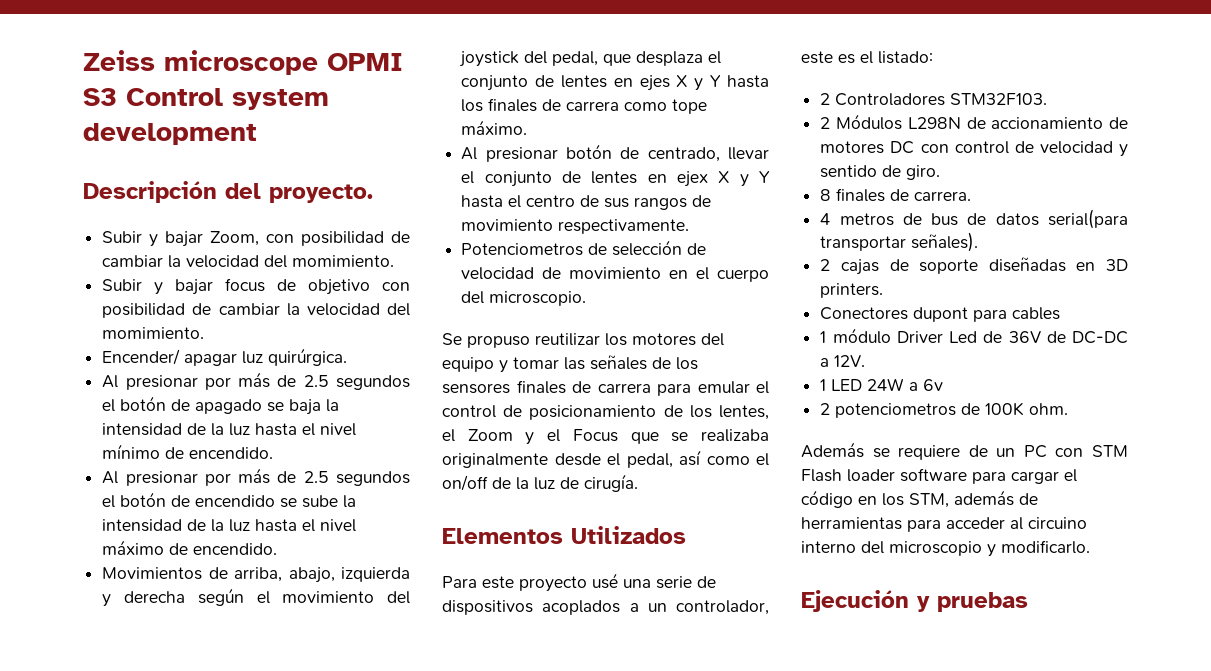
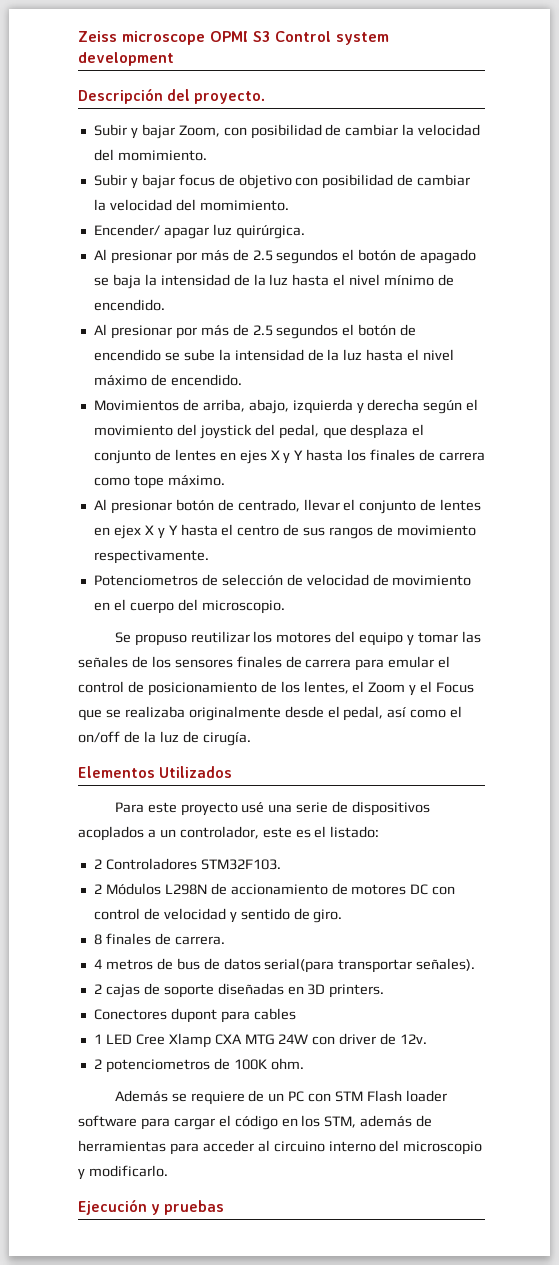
[832,328,1128,344] [820,355,866,367] [820,378,944,391] módulo Driver Led de 36V de DC-DC a 12V. // 1 LED 24W a 6v -> [105,1033,428,1048] LED Cree Xlamp CXA MTG 24W con driver de 12v.

